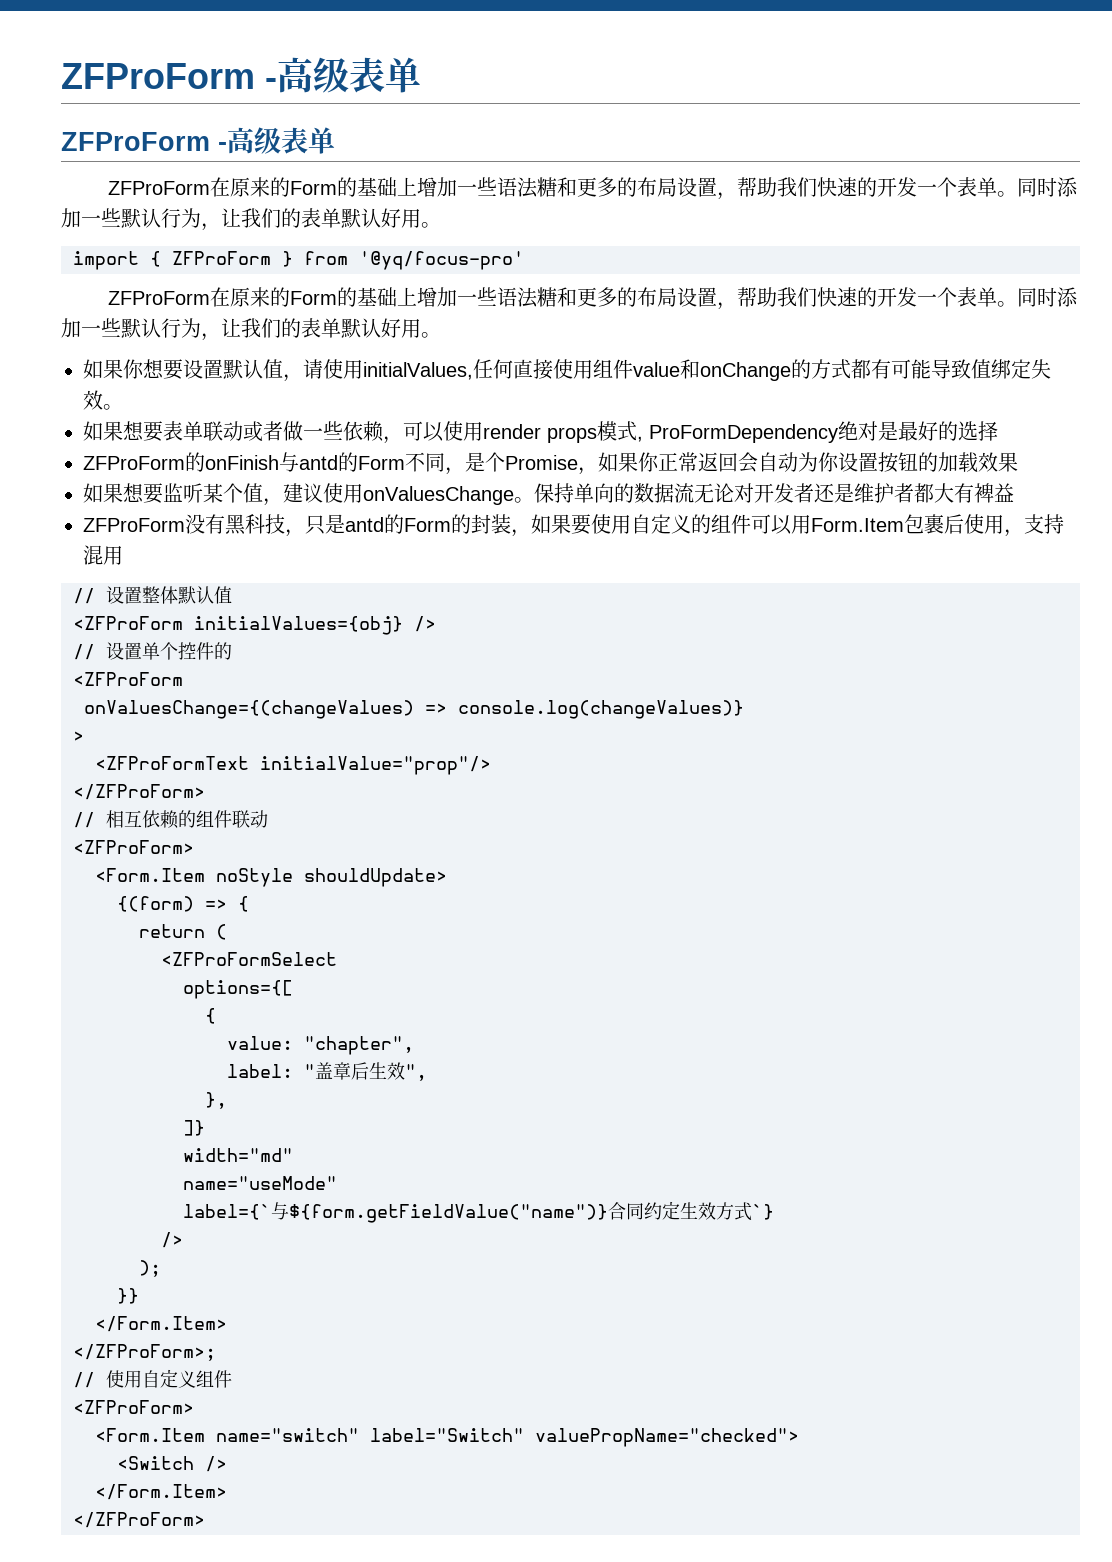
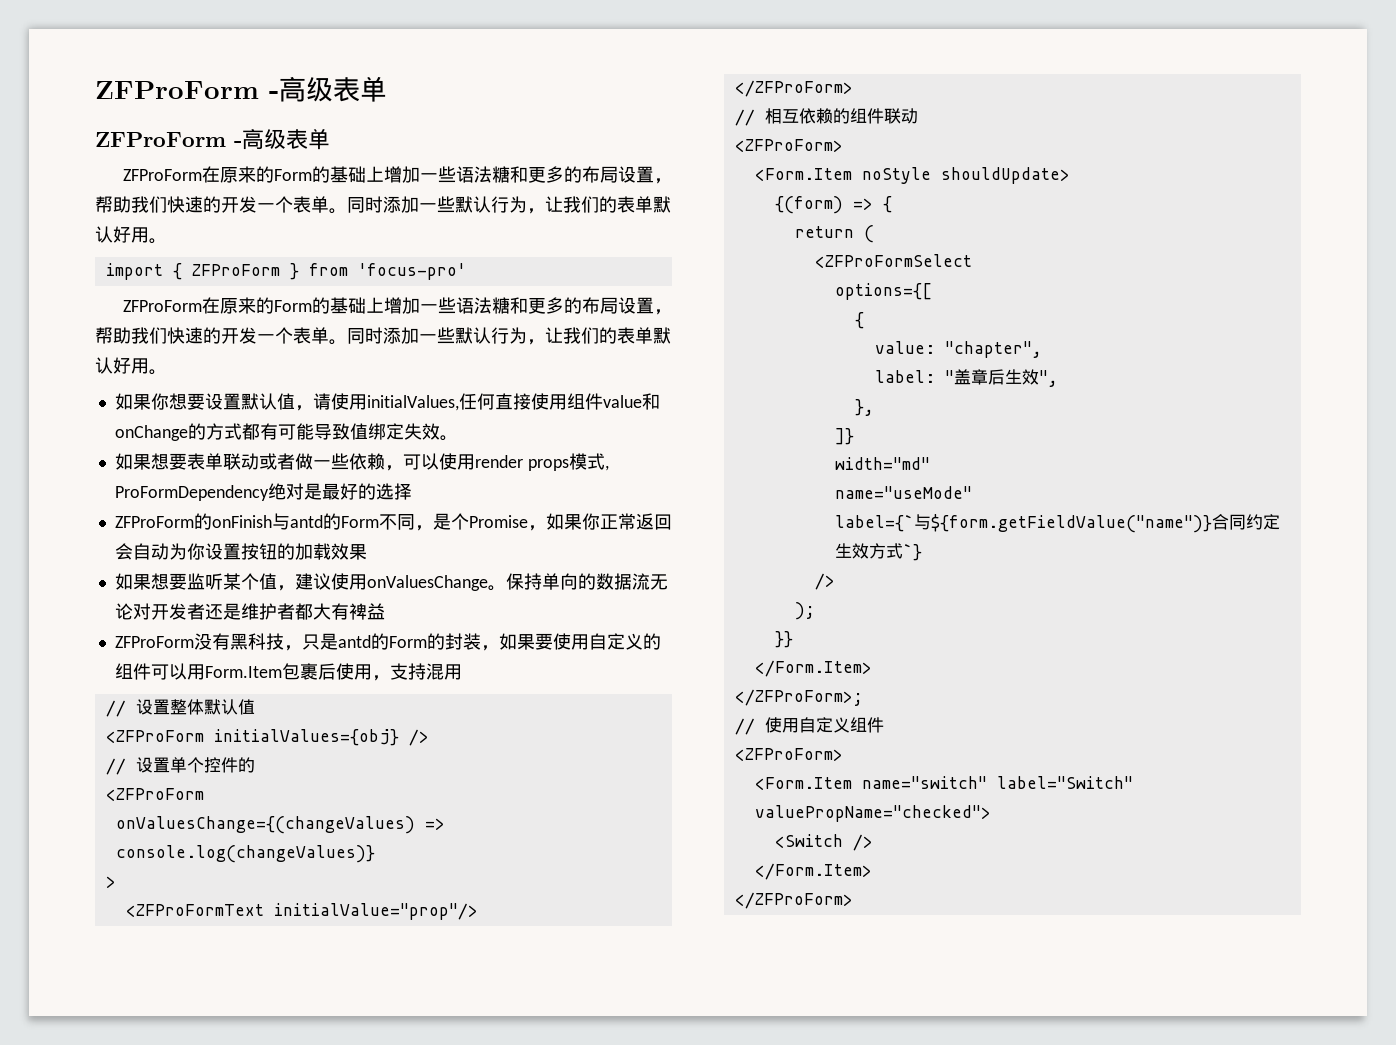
[359,251,524,270] '@yq/focus-pro' -> [357,263,466,280] 'focus-pro'

